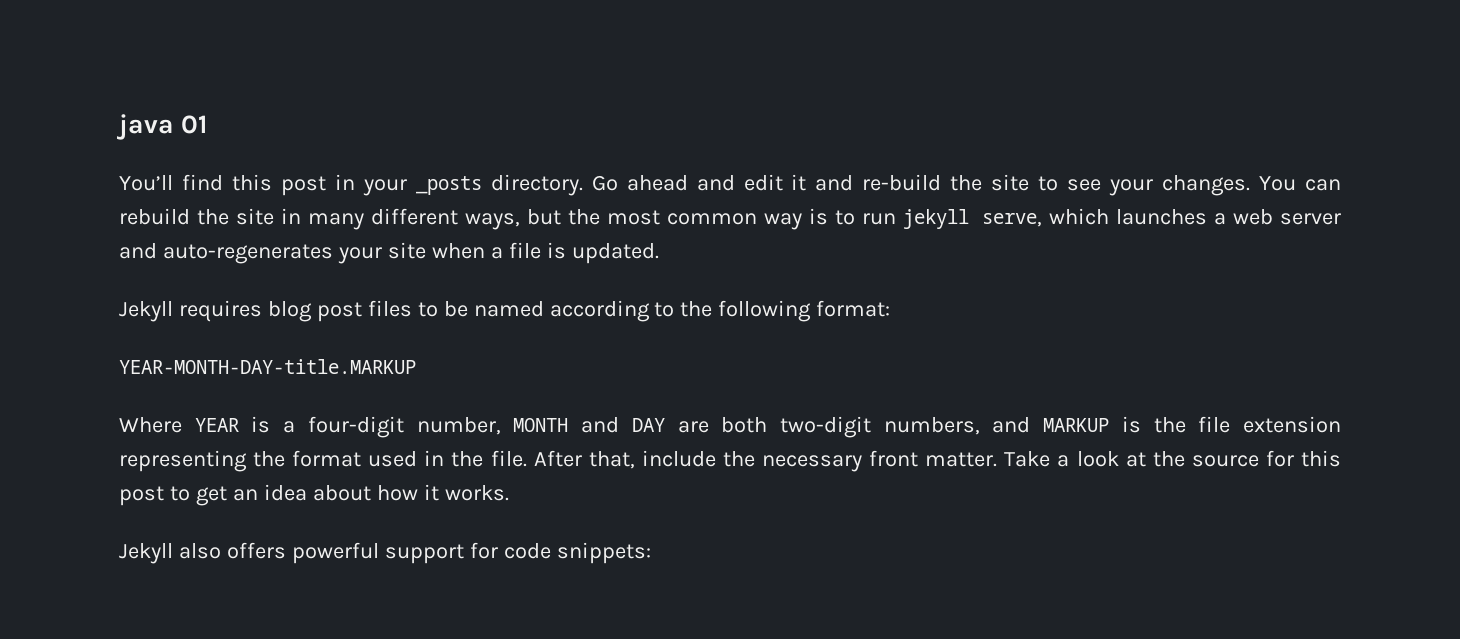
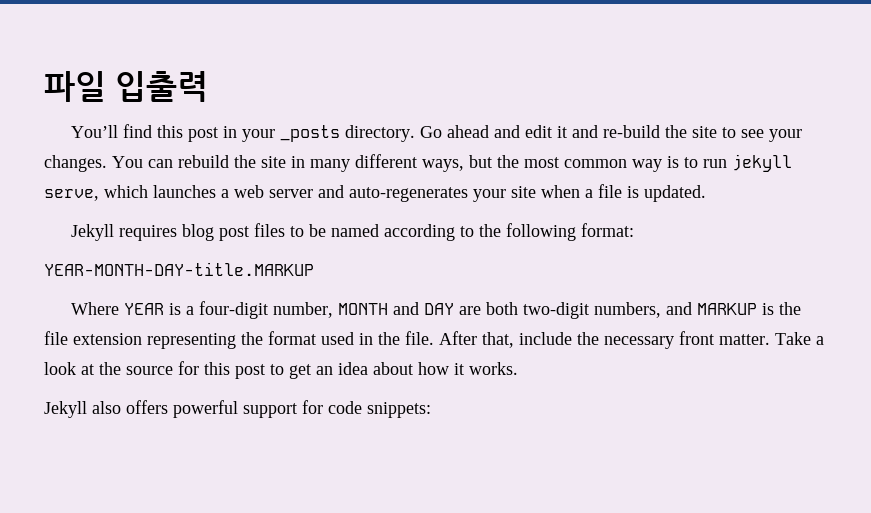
[116,114,208,140] java 01 -> [44,71,208,102] 파일 입출력

